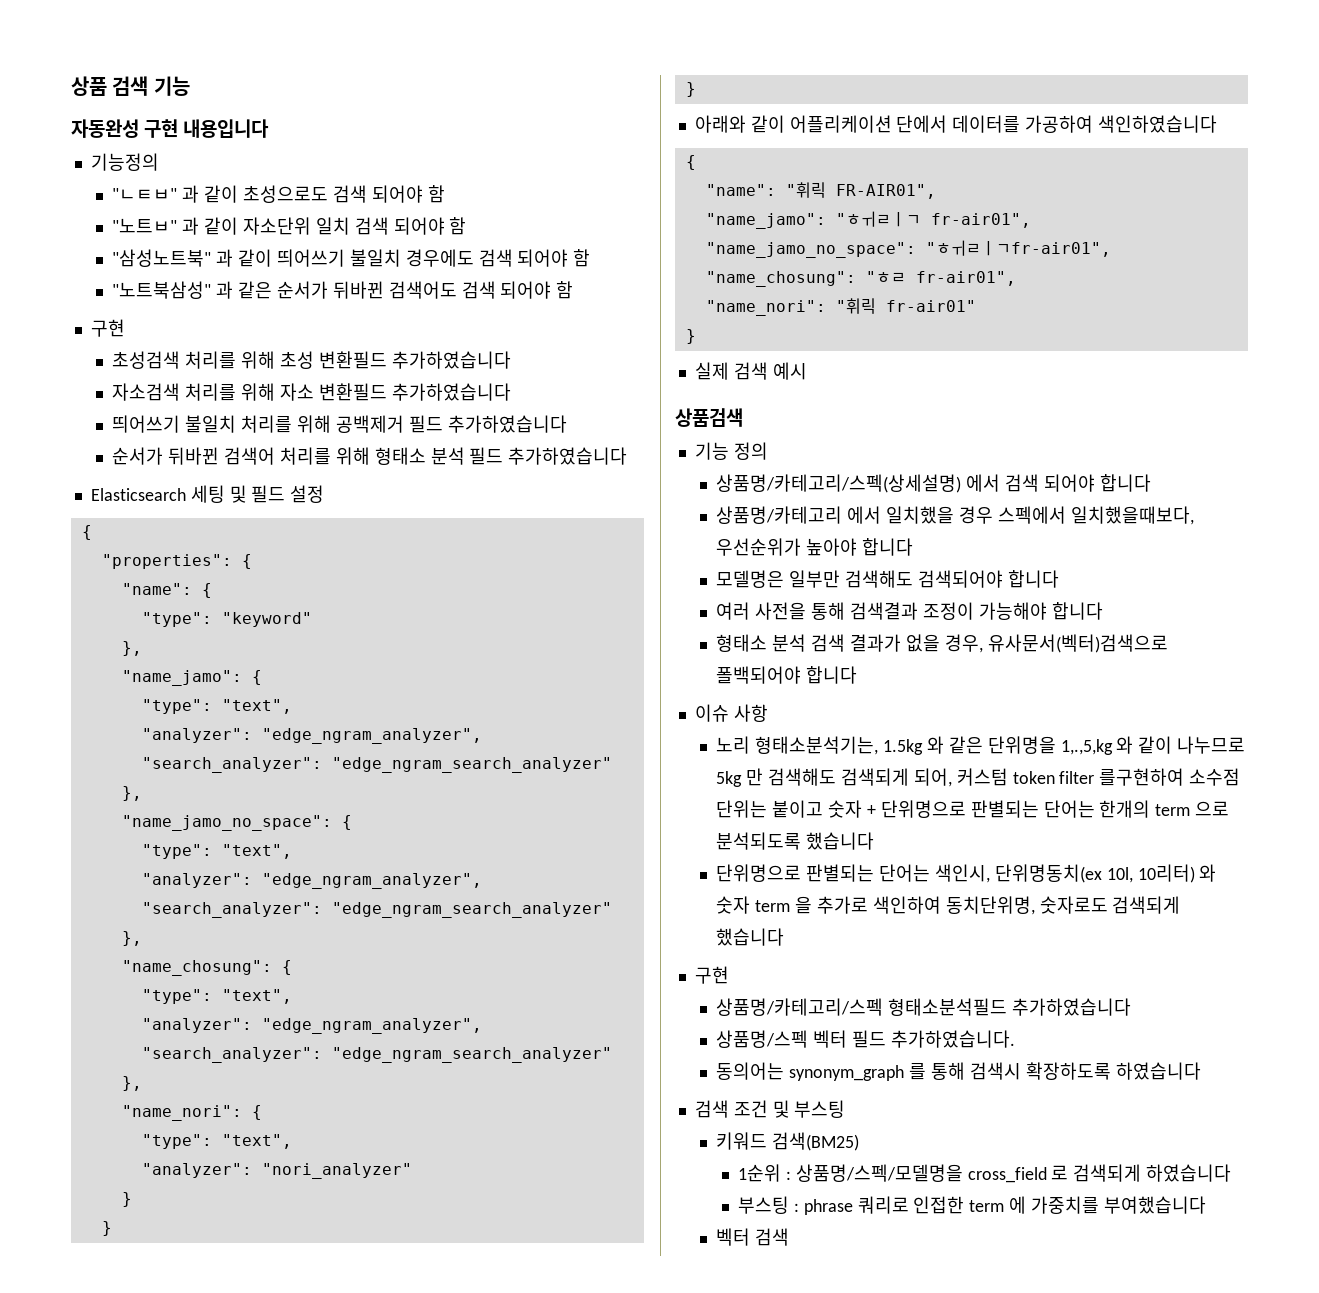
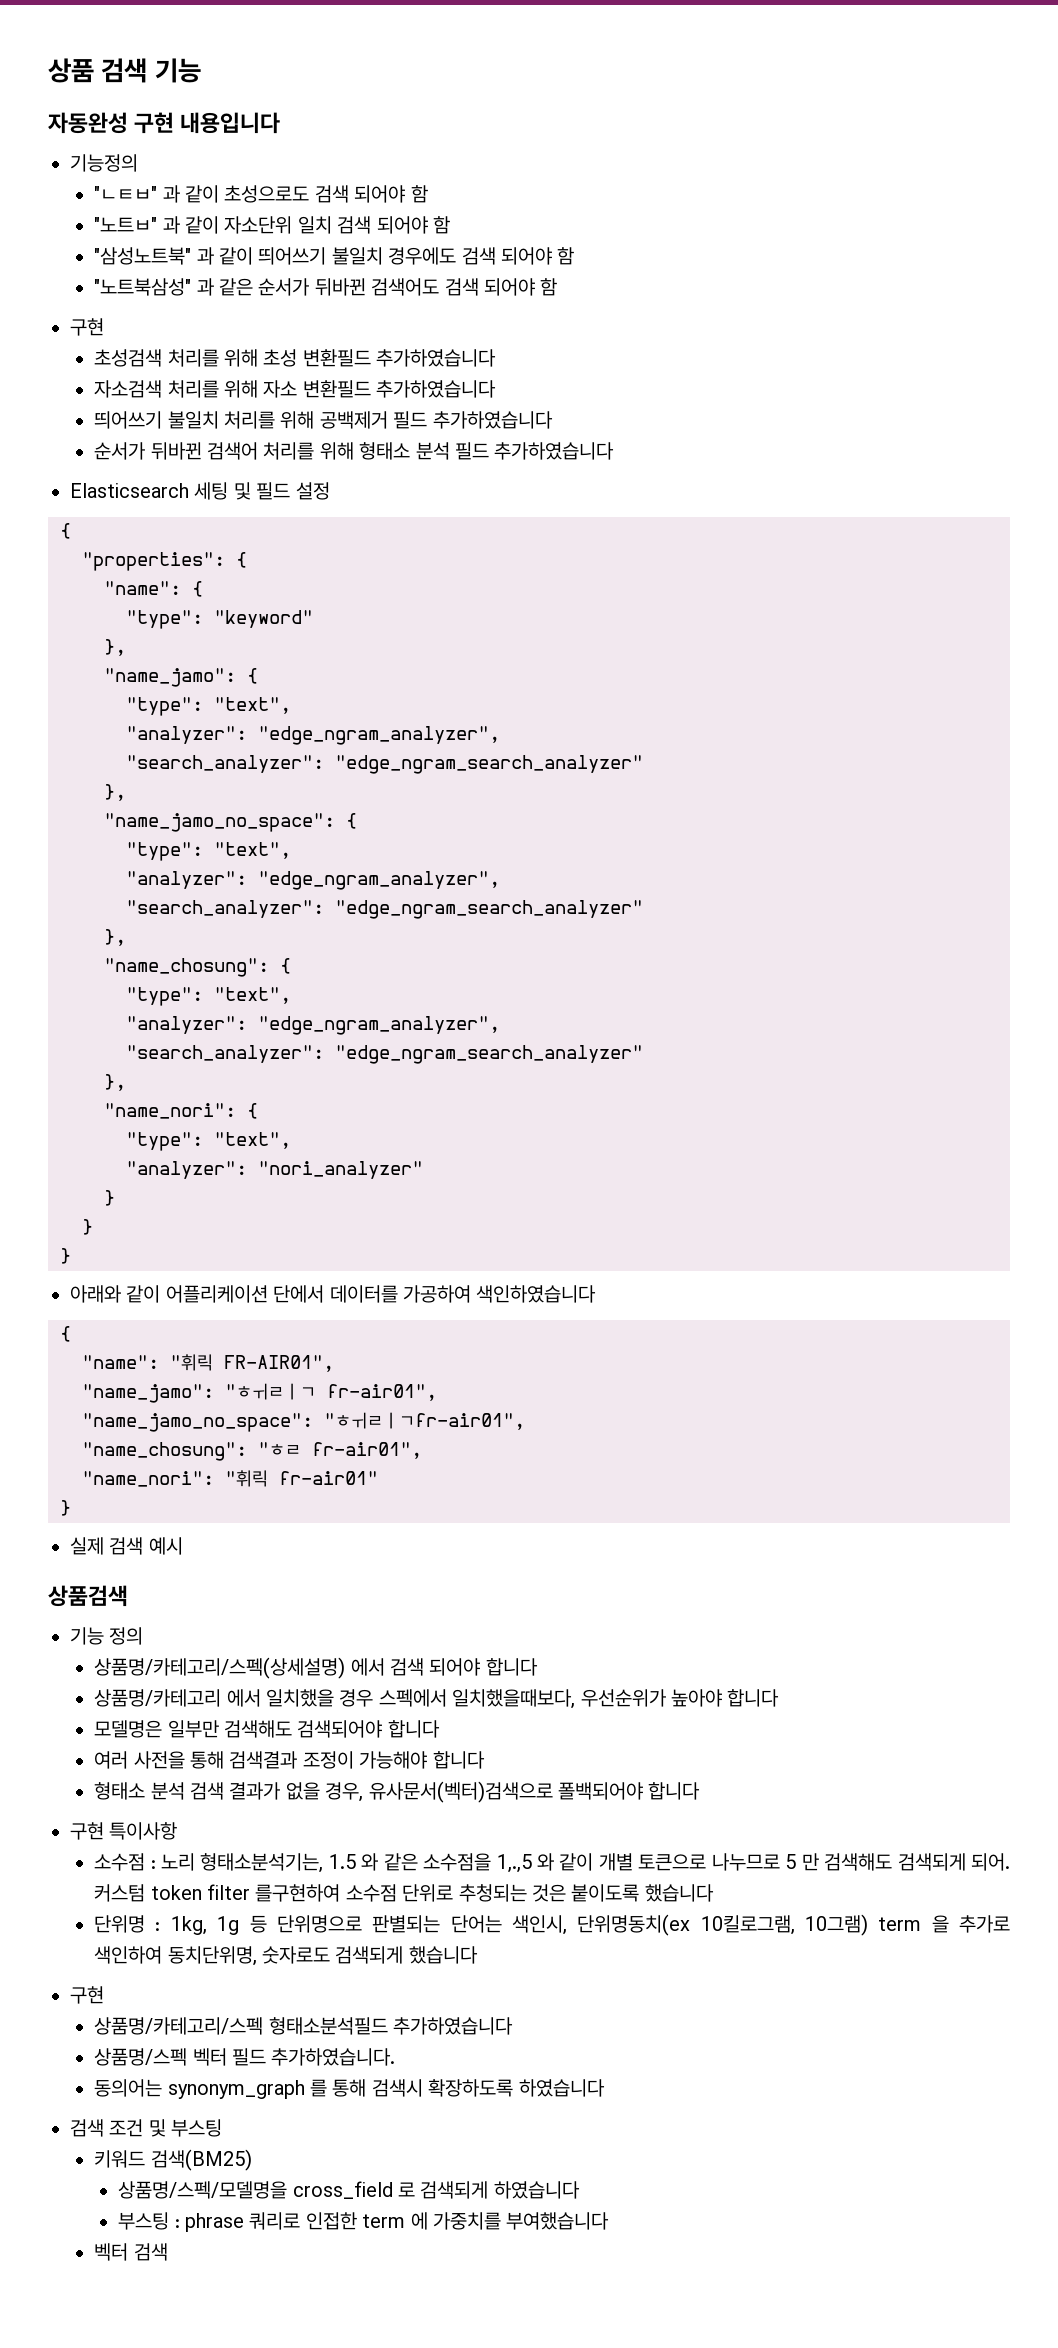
[694,704,768,722] 이슈 사항 // -> [70,1822,178,1840] [94,1853,156,1871] 구현 특이사항 // 소수점 :
[883,739,924,755] 1.5kg -> [328,1854,356,1869] 1.5
[987,736,1246,755] [716,771,743,787] 단위명을 1,.,5,kg 와 같이 나누므로 5kg -> [423,1853,797,1873] 소수점을 1,.,5 와 같이 개별 토큰으로 나누므로 5
[913,768,952,787] 되어, -> [970,1853,1010,1871] 되어.
[716,800,1230,818] [716,832,875,850] 단위는 붙이고 숫자 + 단위명으로 판별되는 단어는 한개의 term 으로 분석되도록 했습니다 // -> [402,1884,714,1902] [94,1915,267,1935] 단위로 추청되는 것은 붙이도록 했습니다 // 단위명 : 1kg, 1g 등
[1106,864,1217,883] [716,896,751,914] 10l, 10리터) 와 숫자 -> [700,1914,868,1936] 10킬로그램, 10그램)
[737,1164,791,1182] 1순위 : -> (252, 2160) none

